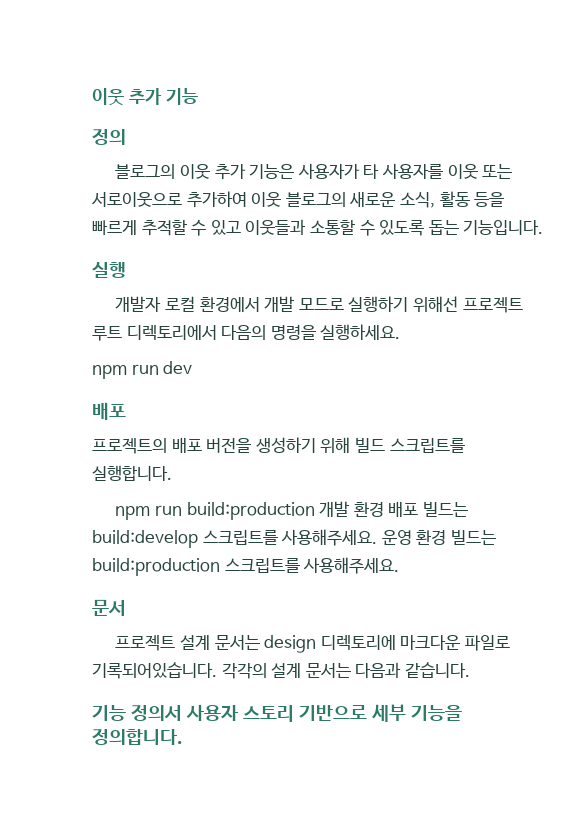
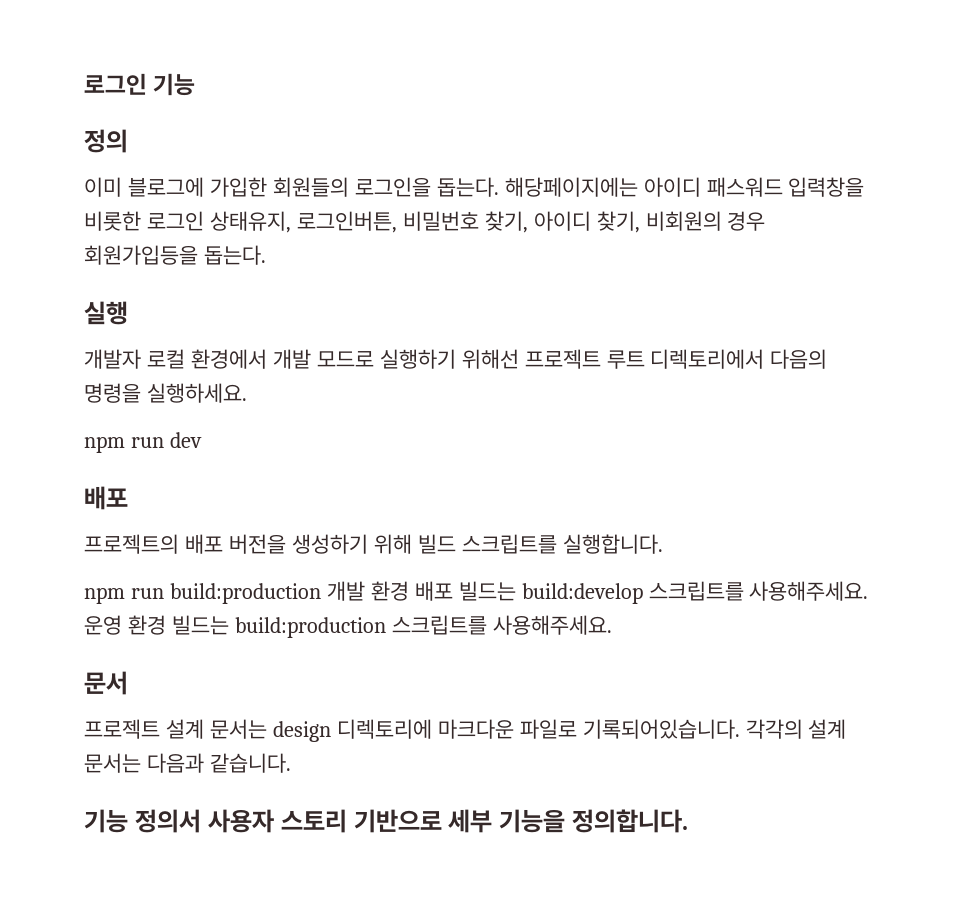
[92,88,162,105] 이웃 추가 -> [84,73,147,95] 로그인
[115,163,513,180] [91,191,505,208] [92,219,544,236] 블로그의 이웃 추가 기능은 사용자가 타 사용자를 이웃 또는 서로이웃으로 추가하여 이웃 블로그의 새로운 소식, 활동 등을 빠르게 추적할 수 있고 이웃들과 소통할 수 있도록 돕는 기능입니다. -> [84,177,865,197] [84,211,766,233] [84,245,266,265] 이미 블로그에 가입한 회원들의 로그인을 돕는다. 해당페이지에는 아이디 패스워드 입력창을 비롯한 로그인 상태유지, 로그인버튼, 비밀번호 찾기, 아이디 찾기, 비회원의 경우 회원가입등을 돕는다.

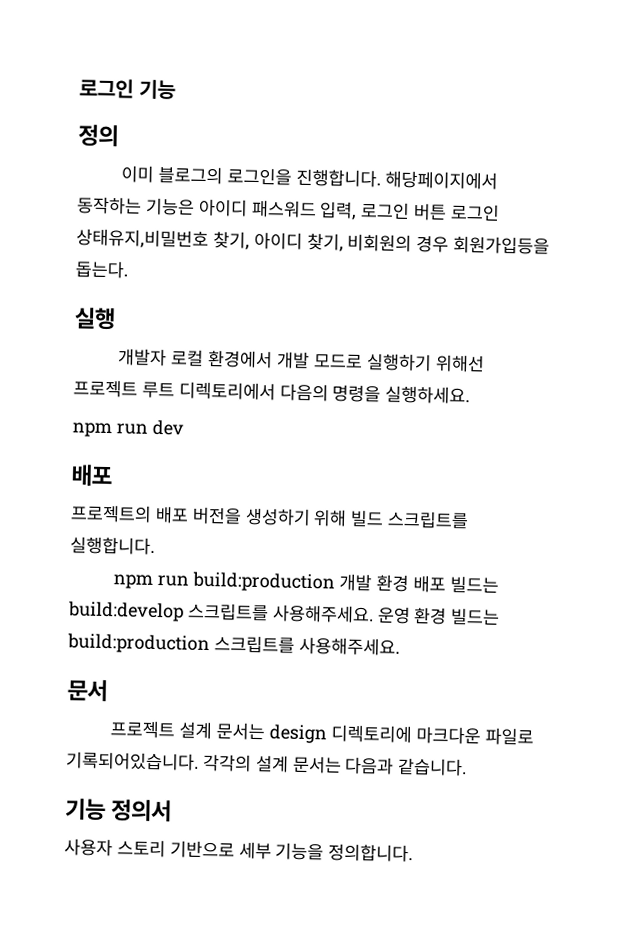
[127,177,865,197] [84,211,479,233] 블로그에 가입한 회원들의 로그인을 돕는다. 해당페이지에는 아이디 패스워드 입력창을 비롯한 로그인 상태유지, 로그인버튼, 비밀번호 -> [158,165,498,190] [77,196,501,222] [76,228,209,249] 블로그의 로그인을 진행합니다. 해당페이지에서 동작하는 기능은 아이디 패스워드 입력, 로그인 버튼 로그인 상태유지,비밀번호
(201, 821) none -> (173, 811) //

